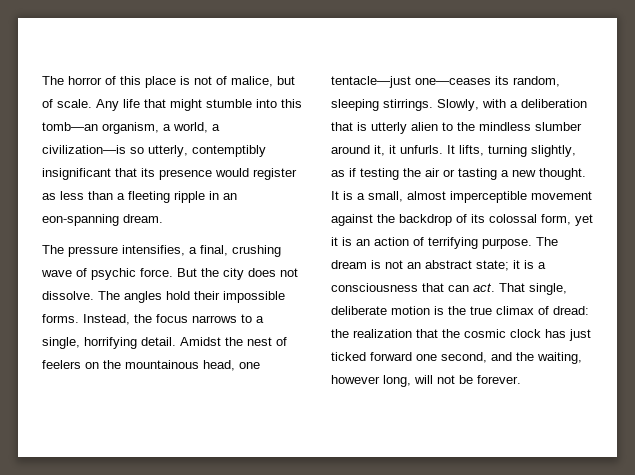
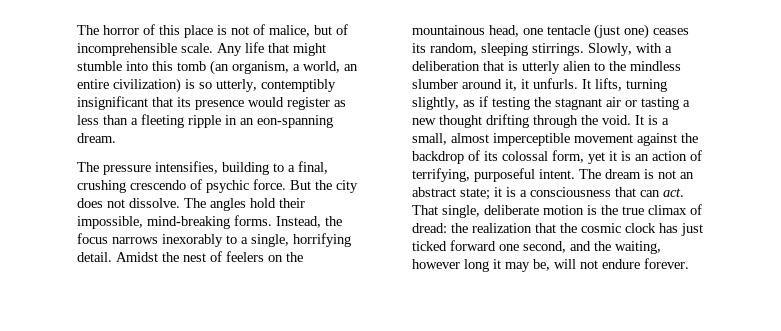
(53, 103) none -> [77,43,177,56] incomprehensible
[42,122,98,131] tomb—an -> [177,60,229,75] tomb (an
[212,124,220,131] [42,145,126,154] a civilization—is -> [344,64,358,71] [77,78,195,93] an entire civilization) is
(185, 250) none -> [222,162,284,175] building to
[41,270,72,277] wave -> [130,180,186,190] crescendo
[223,291,285,303] impossible -> [77,216,230,229] impossible, mind-breaking
(237, 319) none -> [162,234,223,247] inexorably
[331,76,491,88] tentacle—just one—ceases -> [547,24,689,39] tentacle (just one) ceases
(421, 172) none -> [555,98,602,110] stagnant
[539,168,586,180] thought. -> [439,114,631,128] thought drifting through the void.
[428,237,532,249] terrifying purpose. -> [412,168,575,182] terrifying, purposeful intent.
[383,375,411,387] long, -> [464,259,550,272] long it may be,
[459,375,473,384] be -> [602,259,640,269] endure

